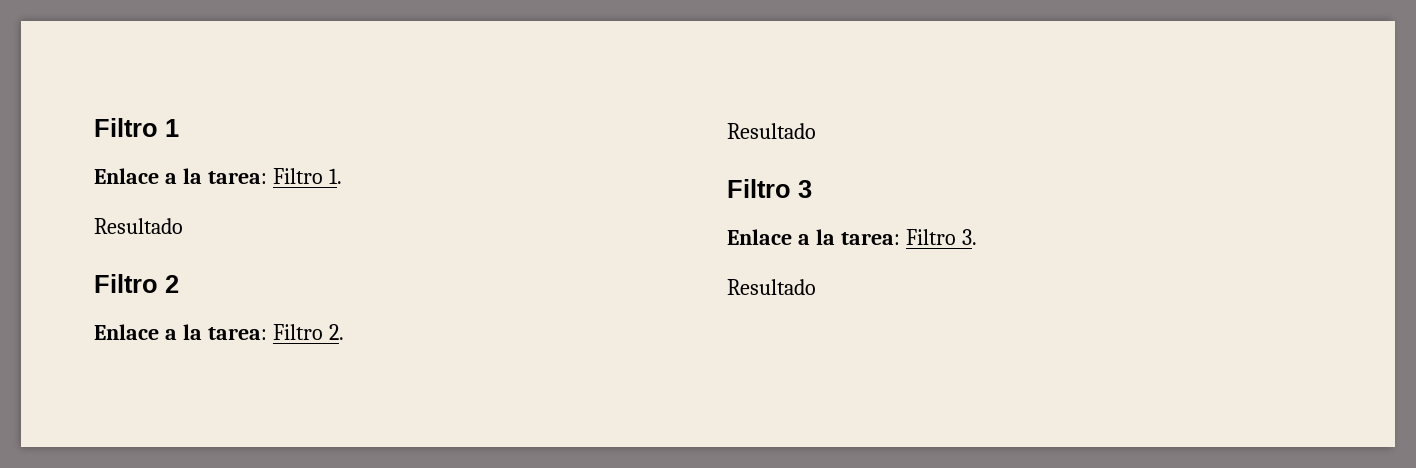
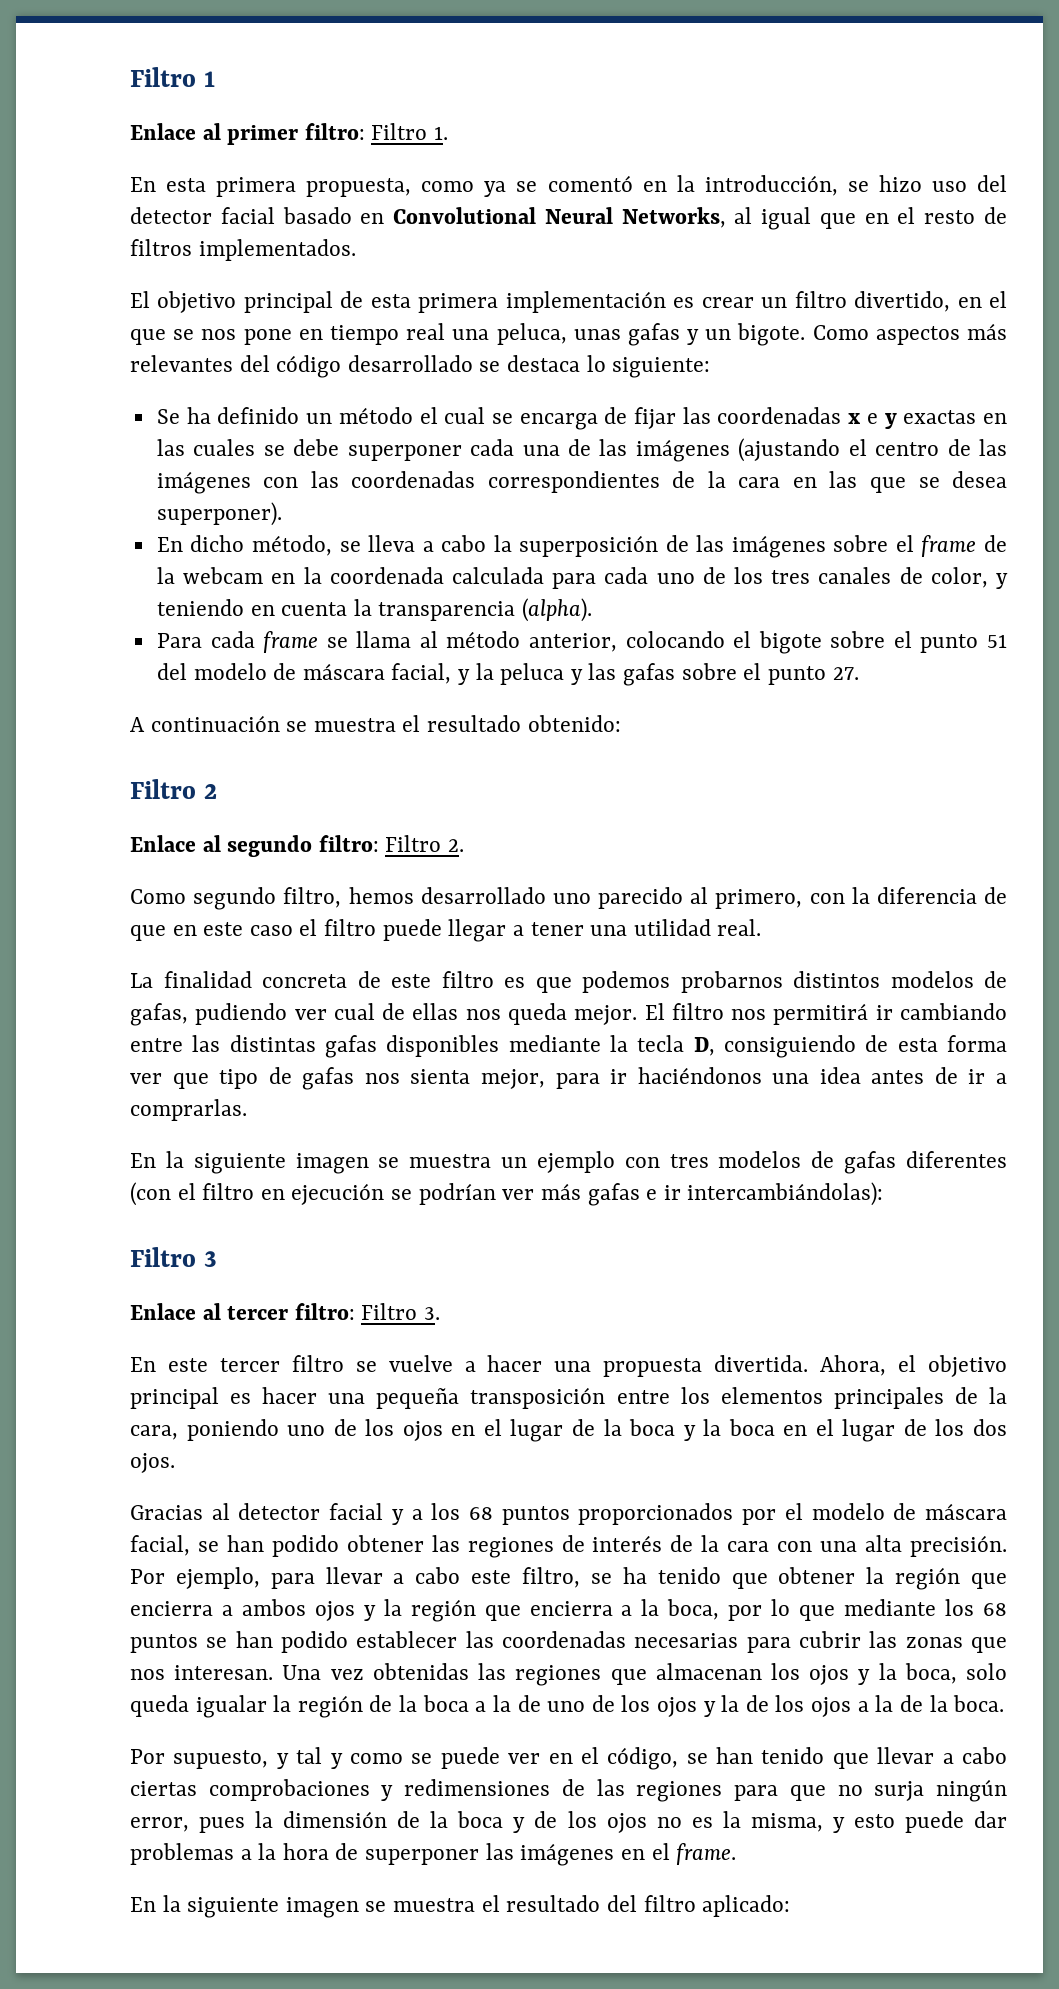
[164,168,267,184] a la tarea: -> [202,123,365,145] al primer filtro:
[94,218,183,234] Resultado -> [130,175,1007,197] [130,207,1007,230] [130,239,356,261] [130,291,1007,313] [130,323,1007,346] [130,355,711,378] [156,407,1008,430] [156,438,1007,462] [156,471,1007,494] [156,502,282,526] [156,535,1007,558] [156,567,1009,589] [156,598,593,622] [156,631,1008,654] [156,663,859,686] [130,715,621,732] En esta primera propuesta, como ya se comentó en la introducción, se hizo uso del detector facial basado en Convolutional Neural Networks, al igual que en el resto de filtros implementados. // El objetivo principal de esta primera implementación es crear un filtro divertido, en el que se nos pone en tiempo real una peluca, unas gafas y un bigote. Como aspectos más relevantes del código desarrollado se destaca lo siguiente: // Se ha definido un método el cual se encarga de fijar las coordenadas x e y exactas en las cuales se debe superponer cada una de las imágenes (ajustando el centro de las imágenes con las coordenadas correspondientes de la cara en las que se desea superponer). // En dicho método, se lleva a cabo la superposición de las imágenes sobre el frame de la webcam en la coordenada calculada para cada uno de los tres canales de color, y teniendo en cuenta la transparencia (alpha). // Para cada frame se llama al método anterior, colocando el bigote sobre el punto 51 del modelo de máscara facial, y la peluca y las gafas sobre el punto 27. // A continuación se muestra el resultado obtenido:
[164,324,267,340] a la tarea: -> [202,835,379,857] al segundo filtro:
[727,123,816,139] Resultado -> [130,887,1007,910] [130,919,762,942] [130,971,1007,993] [130,1003,1008,1026] [130,1035,1008,1058] [130,1067,1007,1090] [130,1099,247,1121] [130,1151,1007,1174] [130,1182,884,1206] Como segundo filtro, hemos desarrollado uno parecido al primero, con la diferencia de que en este caso el filtro puede llegar a tener una utilidad real. // La finalidad concreta de este filtro es que podemos probarnos distintos modelos de gafas, pudiendo ver cual de ellas nos queda mejor. El filtro nos permitirá ir cambiando entre las distintas gafas disponibles mediante la tecla D, consiguiendo de esta forma ver que tipo de gafas nos sienta mejor, para ir haciéndonos una idea antes de ir a comprarlas. // En la siguiente imagen se muestra un ejemplo con tres modelos de gafas diferentes (con el filtro en ejecución se podrían ver más gafas e ir intercambiándolas):
[797,229,900,245] a la tarea: -> [202,1303,355,1320] al tercer filtro:
[727,279,816,295] Resultado -> [130,1355,1007,1377] [130,1387,1008,1409] [130,1419,1007,1442] [130,1453,175,1473] [130,1503,1007,1525] [130,1535,1007,1558] [130,1567,1008,1590] [130,1599,1008,1622] [130,1631,1008,1653] [130,1663,1007,1686] [130,1695,1005,1718] [130,1747,1008,1770] [130,1779,1008,1802] [130,1811,1007,1833] [130,1843,737,1866] [130,1895,791,1918] En este tercer filtro se vuelve a hacer una propuesta divertida. Ahora, el objetivo principal es hacer una pequeña transposición entre los elementos principales de la cara, poniendo uno de los ojos en el lugar de la boca y la boca en el lugar de los dos ojos. // Gracias al detector facial y a los 68 puntos proporcionados por el modelo de máscara facial, se han podido obtener las regiones de interés de la cara con una alta precisión. Por ejemplo, para llevar a cabo este filtro, se ha tenido que obtener la región que encierra a ambos ojos y la región que encierra a la boca, por lo que mediante los 68 puntos se han podido establecer las coordenadas necesarias para cubrir las zonas que nos interesan. Una vez obtenidas las regiones que almacenan los ojos y la boca, solo queda igualar la región de la boca a la de uno de los ojos y la de los ojos a la de la boca. // Por supuesto, y tal y como se puede ver en el código, se han tenido que llevar a cabo ciertas comprobaciones y redimensiones de las regiones para que no surja ningún error, pues la dimensión de la boca y de los ojos no es la misma, y esto puede dar problemas a la hora de superponer las imágenes en el frame. // En la siguiente imagen se muestra el resultado del filtro aplicado:

